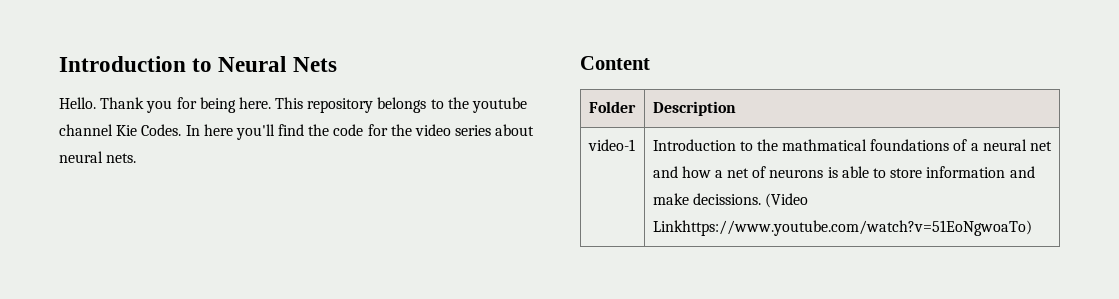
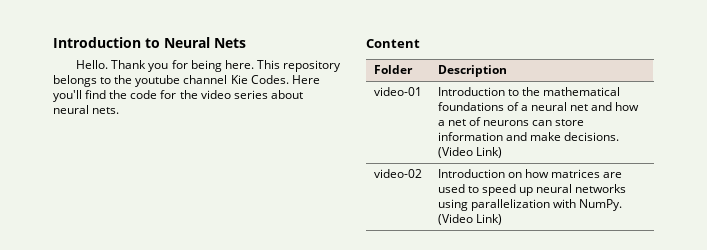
[185,124,233,136] In here -> [291,75,320,84] Here
[587,139,635,151] video-1 -> [373,87,422,96] video-01
[782,139,868,151] mathmatical -> [543,87,621,96] mathematical
[827,166,887,178] is able to -> [532,120,553,126] can
[692,193,808,208] [652,220,1032,236] decissions. (Video Linkhttps://www.youtube.com/watch?v=51EoNgwoaTo) -> [564,132,620,141] [437,147,502,158] [373,169,422,178] [437,169,623,178] [437,184,627,196] [437,199,623,211] [437,214,502,225] decisions. (Video Link) // video-02 | Introduction on how matrices are used to speed up neural networks using parallelization with NumPy. (Video Link)

